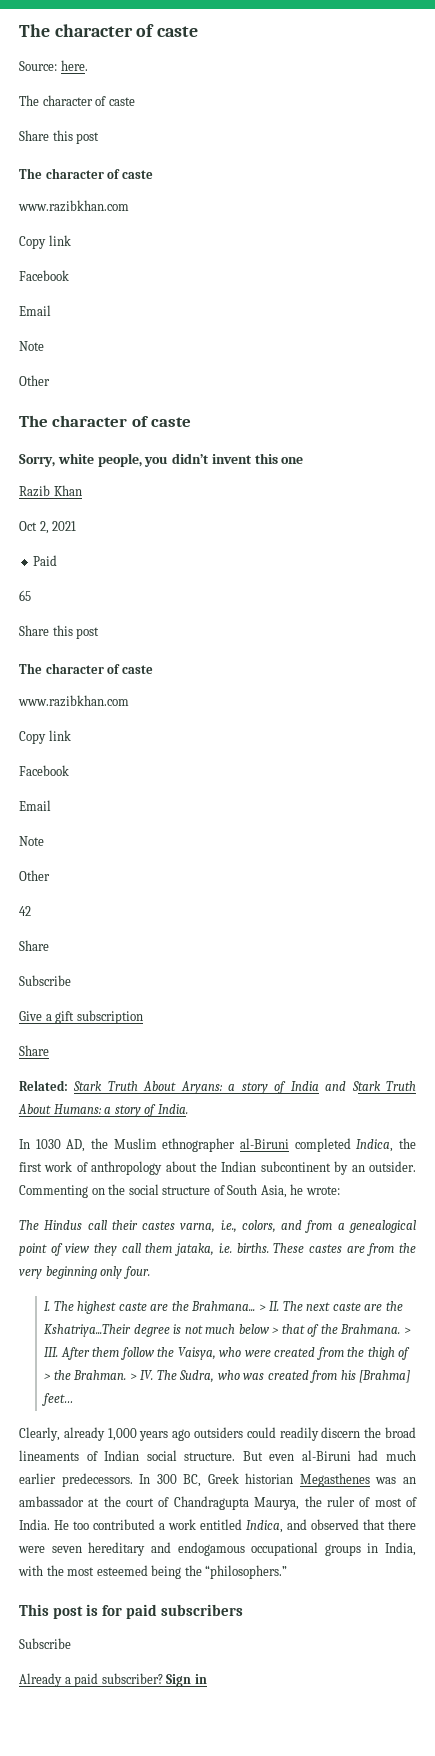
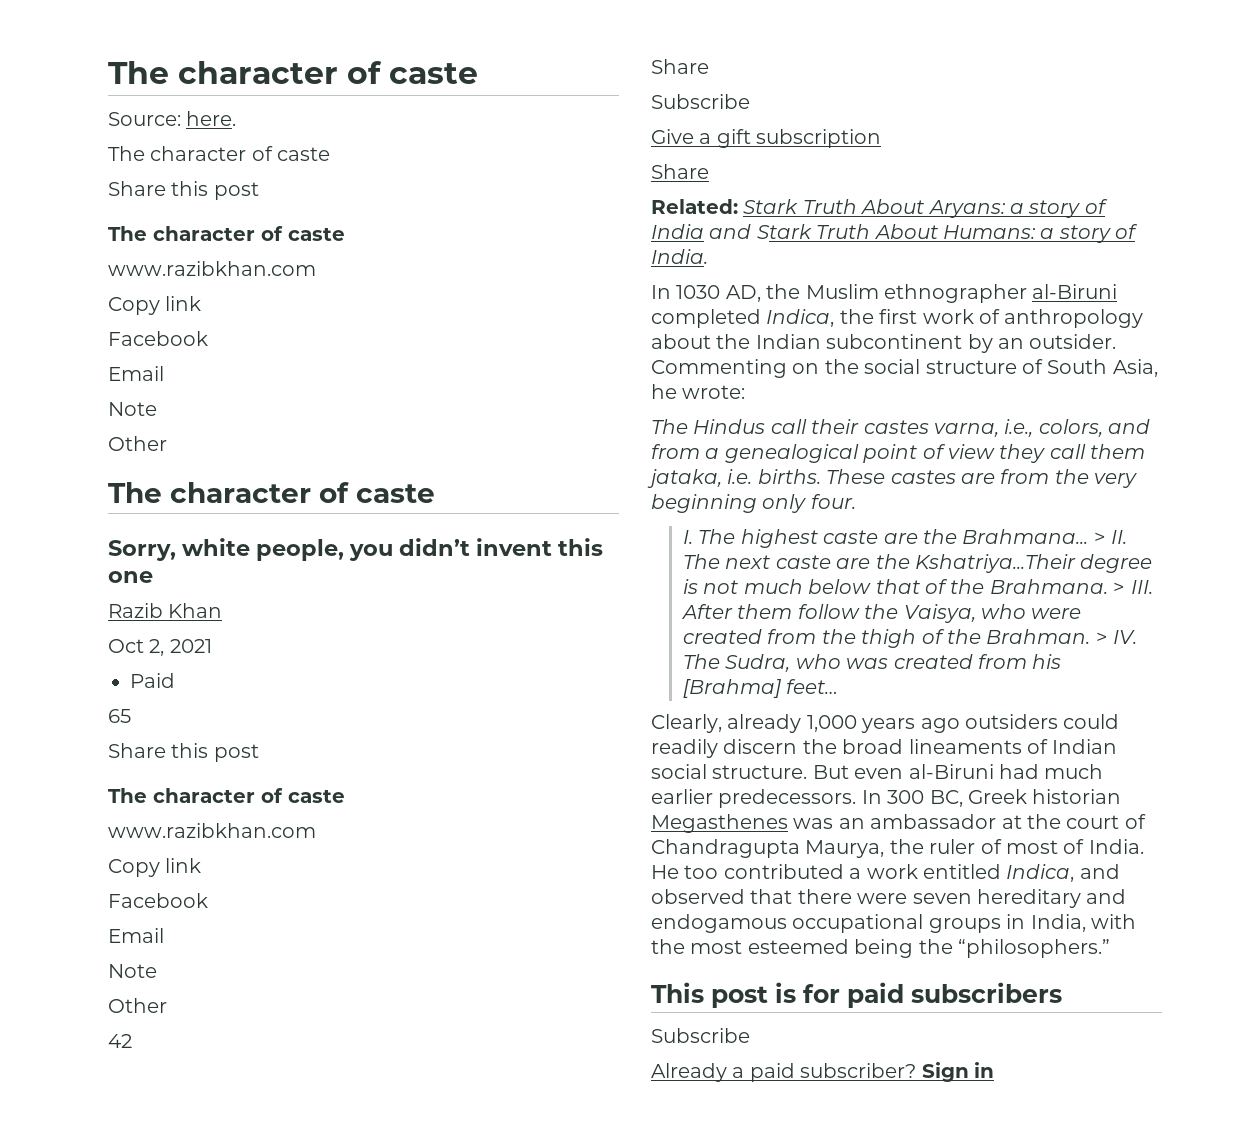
[272,1327,280,1334] > -> (872, 586) none
[44,1373,52,1380] > -> (945, 636) none

